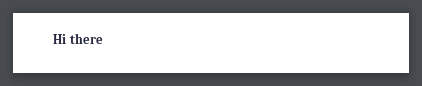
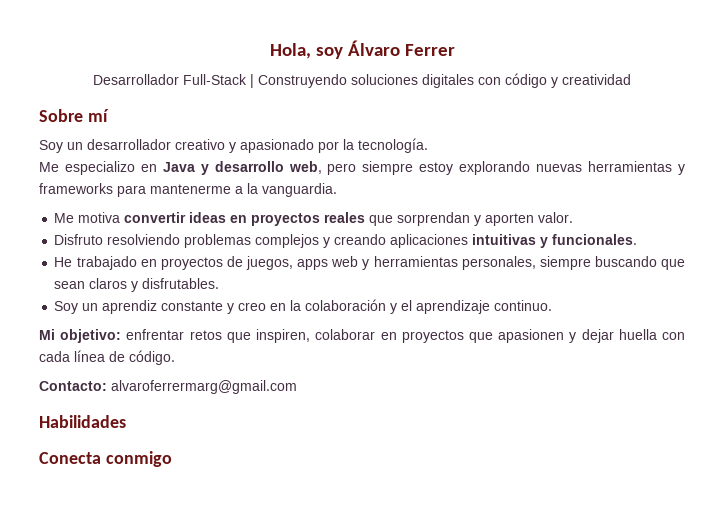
[53,33,103,44] Hi there -> [269,40,455,59] [93,73,631,88] [39,109,109,122] [39,138,428,153] [39,161,685,175] [39,183,337,197] [54,212,574,226] [54,234,638,248] [54,256,686,270] [54,278,220,292] [54,299,553,314] [39,329,685,343] [39,350,175,365] [39,380,297,394] [39,415,126,428] [39,451,172,467] Hola, soy Álvaro Ferrer // Desarrollador Full-Stack | Construyendo soluciones digitales con código y creatividad // Sobre mí // Soy un desarrollador creativo y apasionado por la tecnología. // Me especializo en Java y desarrollo web, pero siempre estoy explorando nuevas herramientas y frameworks para mantenerme a la vanguardia. // Me motiva convertir ideas en proyectos reales que sorprendan y aporten valor. // Disfruto resolviendo problemas complejos y creando aplicaciones intuitivas y funcionales. // He trabajado en proyectos de juegos, apps web y herramientas personales, siempre buscando que sean claros y disfrutables. // Soy un aprendiz constante y creo en la colaboración y el aprendizaje continuo. // Mi objetivo: enfrentar retos que inspiren, colaborar en proyectos que apasionen y dejar huella con cada línea de código. // Contacto: alvaroferrermarg@gmail.com // Habilidades // Conecta conmigo

